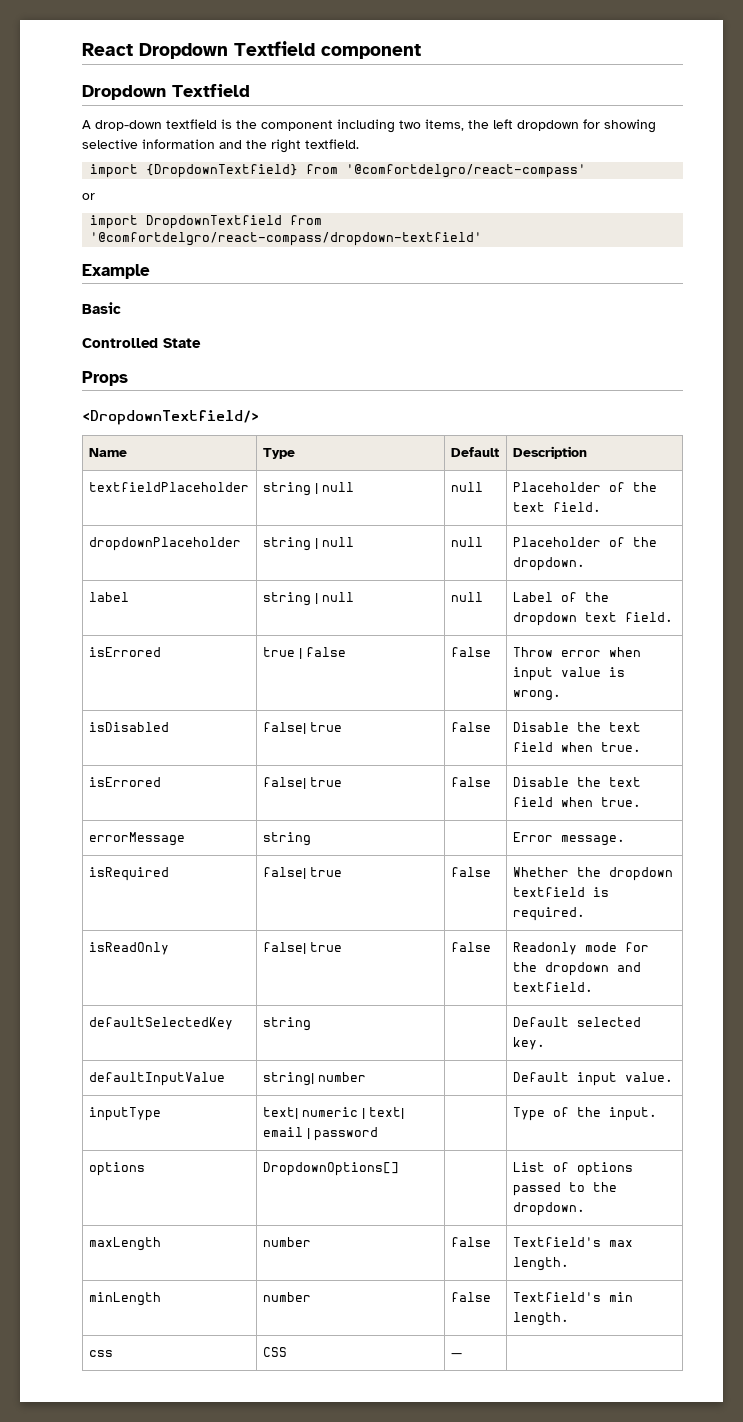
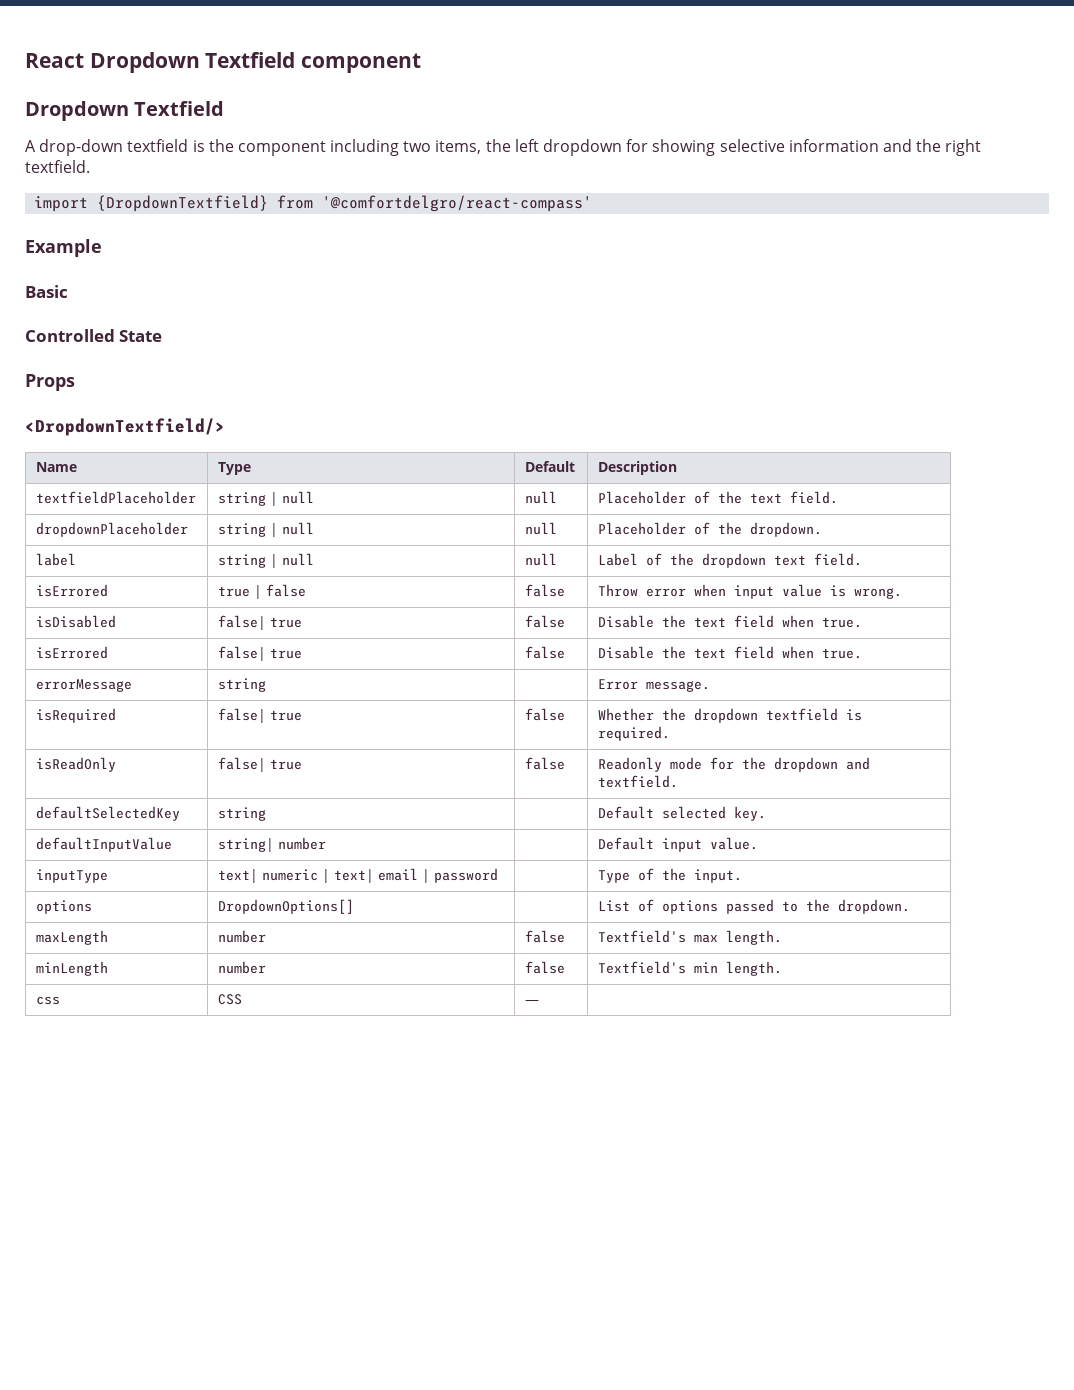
[82,193,95,200] [90,215,323,229] [90,232,483,246] // or // import DropdownTextfield from '@comfortdelgro/react-compass/dropdown-textfield' -> (593, 203) none

